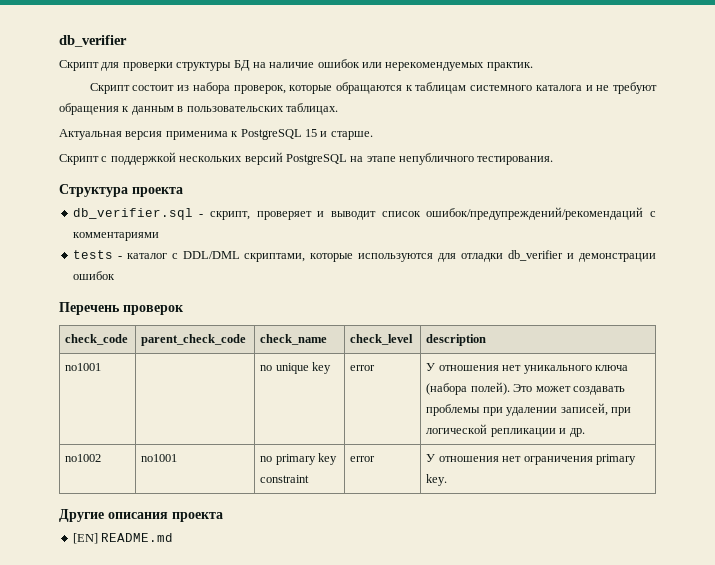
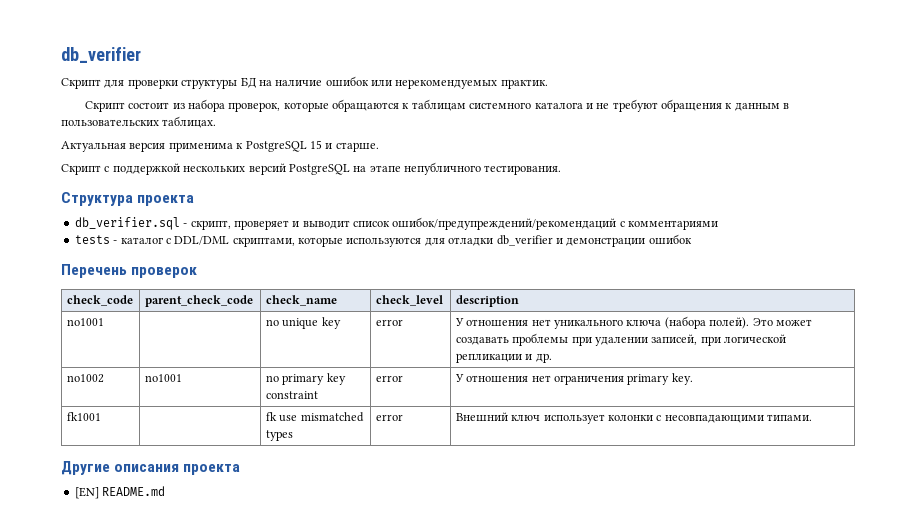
(448, 480) none -> [66,412,101,421] [265,412,364,422] [265,430,293,441] [375,414,403,421] [455,412,813,424] // fk1001 | | fk use mismatched types | error | Внешний ключ использует колонки с несовпадающими типами.

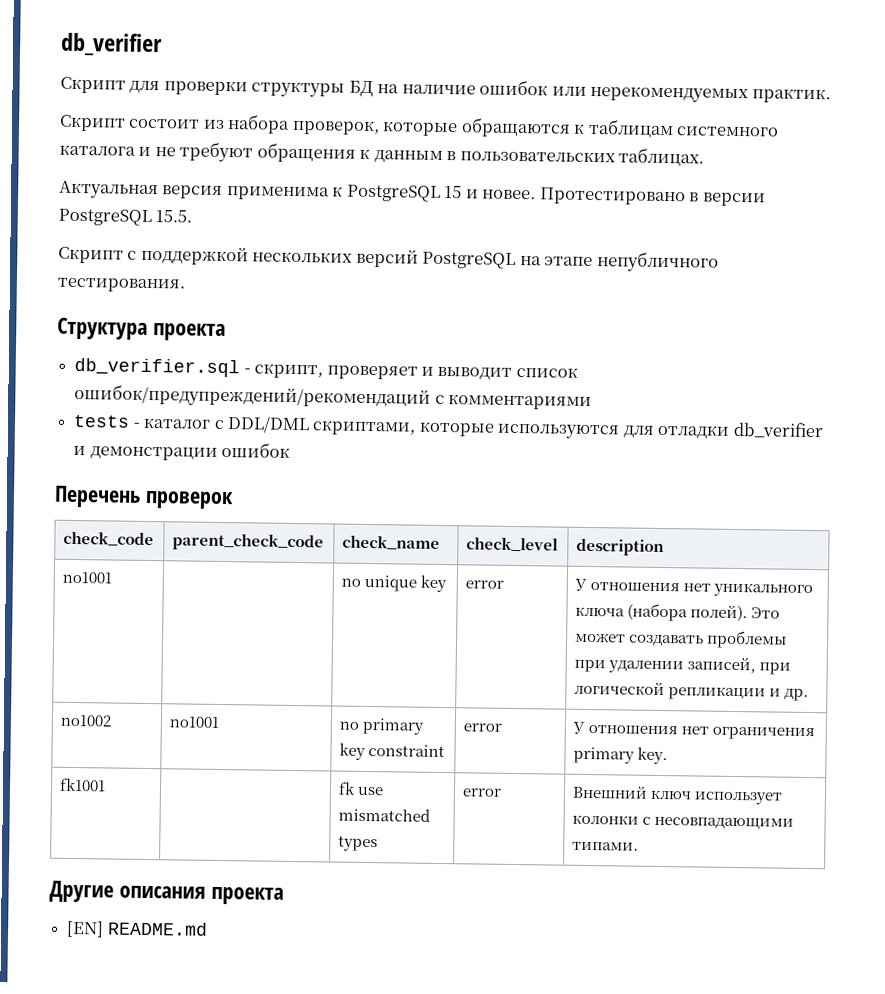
[335,142,379,152] старше. -> [482,187,766,207] [58,208,193,227] новее. Протестировано в версии PostgreSQL 15.5.

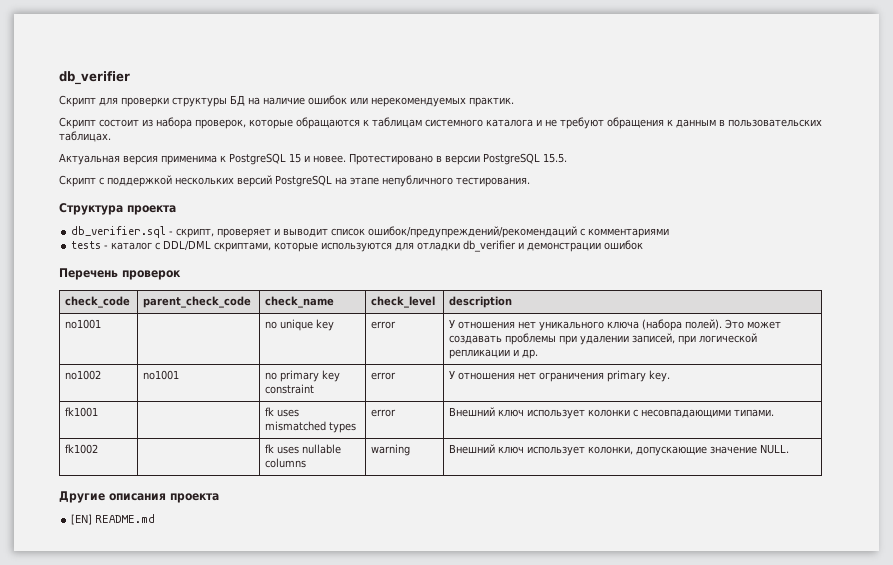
[357,786,385,796] use -> [277,409,300,417] uses
(640, 846) none -> [65,444,99,454] [265,444,342,454] [265,458,307,468] [371,444,411,456] [449,444,790,456] // fk1002 | | fk uses nullable columns | warning | Внешний ключ использует колонки, допускающие значение NULL.

